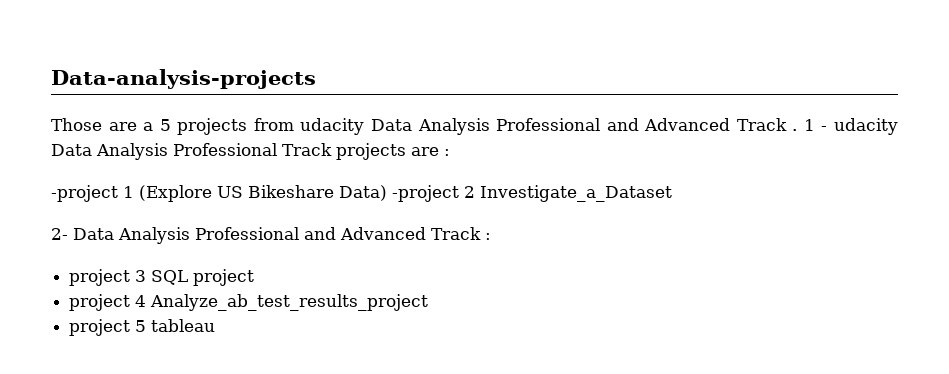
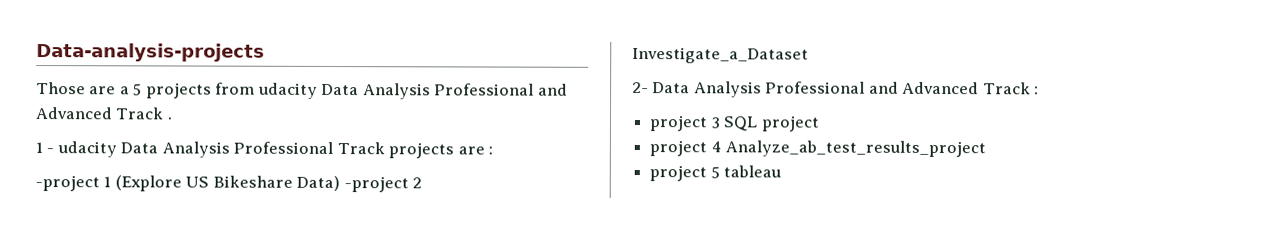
(798, 130) none -> (172, 118) //

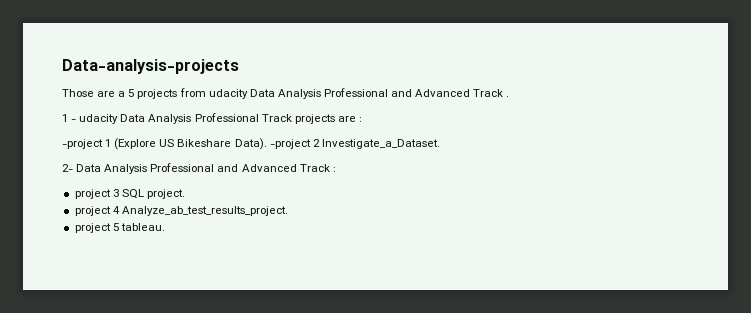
[296,175,341,192] Data) -> [234,138,267,150] Data).
[632,46,809,64] Investigate_a_Dataset -> [321,139,440,149] Investigate_a_Dataset.
[760,115,819,132] project -> [146,189,185,199] project.
[725,140,987,158] Analyze_ab_test_results_project -> [121,206,288,216] Analyze_ab_test_results_project.
[723,165,782,178] tableau -> [120,223,165,231] tableau.

